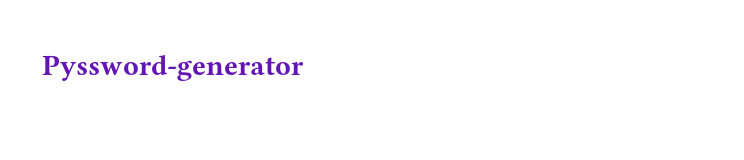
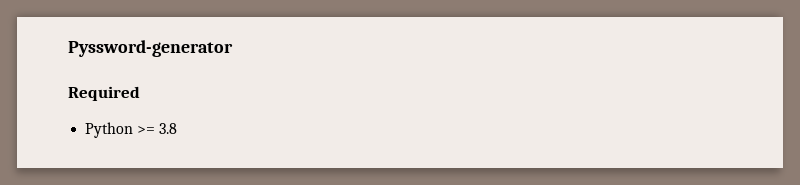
(304, 68) none -> [68,86,140,101] [85,122,178,138] // Required // Python >= 3.8

